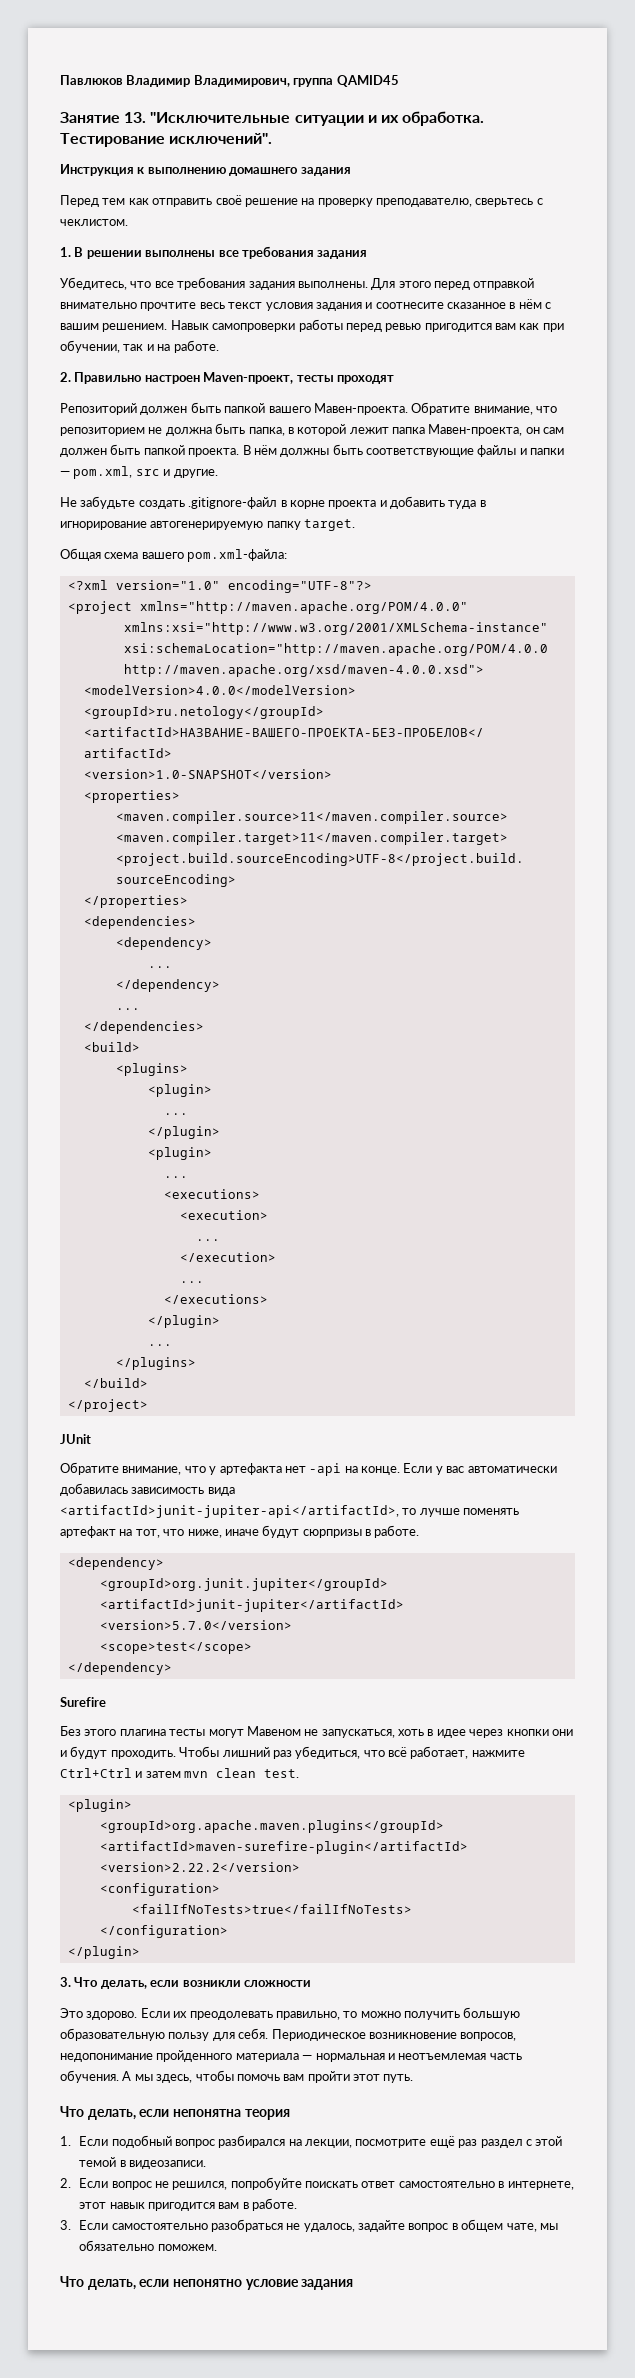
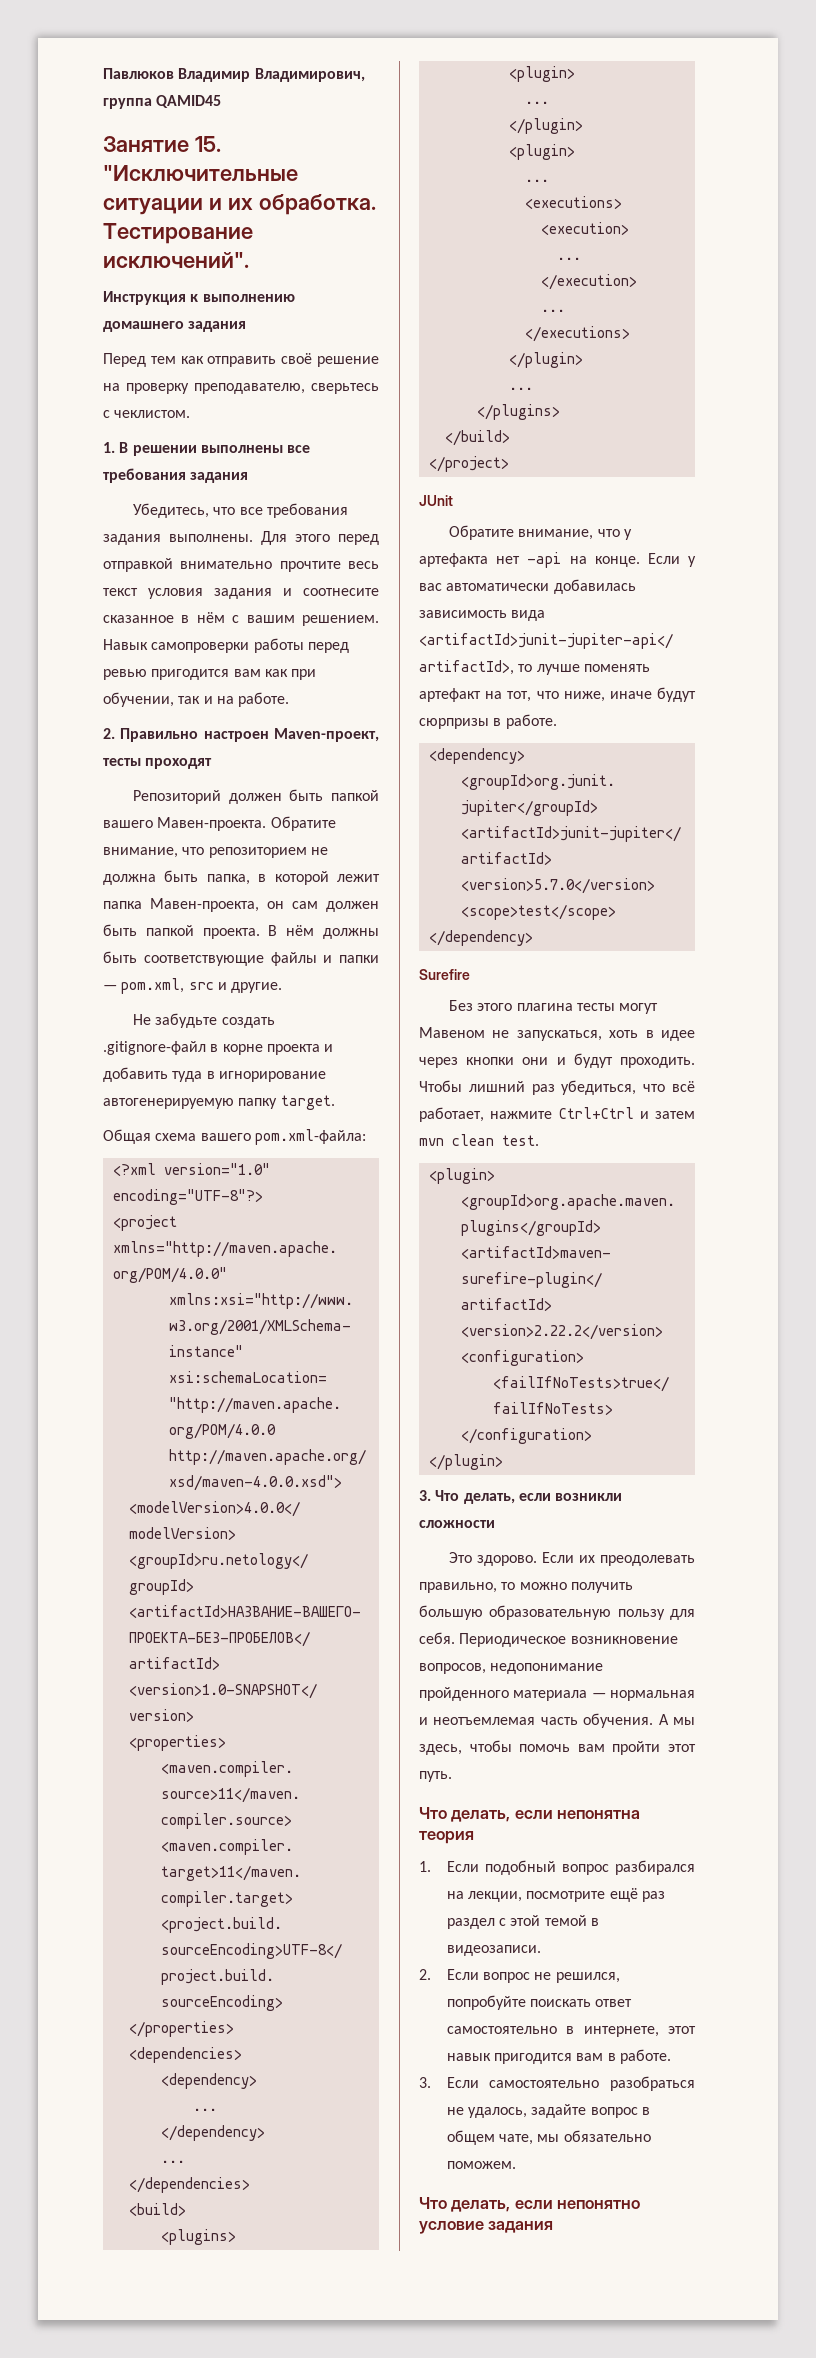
[124,112,147,123] 13. -> [194,136,221,152] 15.

